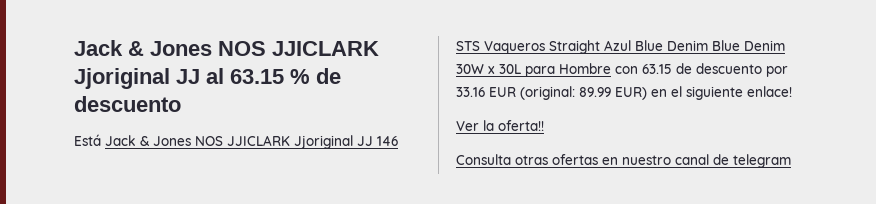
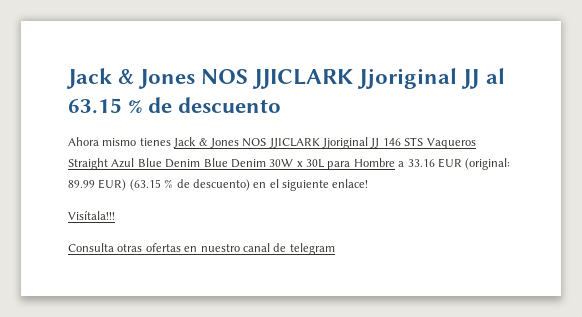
[74,134,101,146] Está -> [68,137,171,146] Ahora mismo tienes
[615,63,788,77] con 63.15 de descuento por -> [398,161,405,167] a
(647, 93) none -> [129,179,250,191] (63.15 % de descuento)
[456,120,544,131] Ver la oferta!! -> [68,211,115,220] Visítala!!!

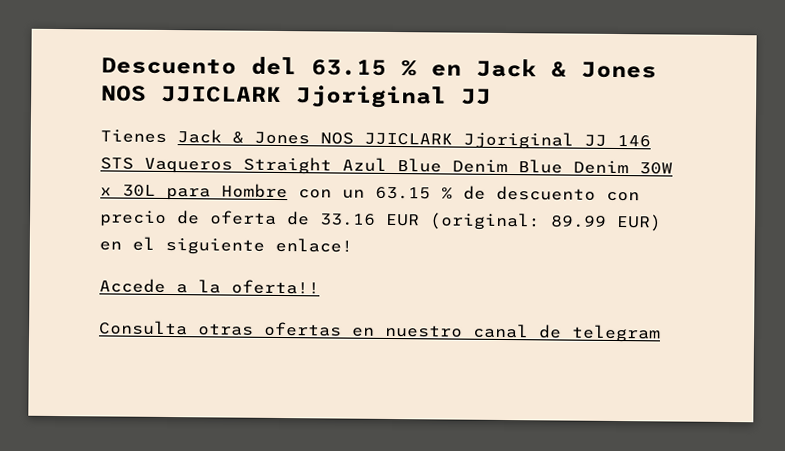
[66,68,505,89] [68,97,282,114] [68,137,171,146] Jack & Jones NOS JJICLARK Jjoriginal JJ al 63.15 % de descuento // Ahora mismo tienes -> [101,56,657,79] [101,85,492,109] [100,129,167,143] Descuento del 63.15 % en Jack & Jones NOS JJICLARK Jjoriginal JJ // Tienes
[398,161,405,167] a -> [298,185,640,202] [99,210,310,227] con un 63.15 % de descuento con precio de oferta de
[129,179,250,191] (63.15 % de descuento) -> (662, 222) none
[68,211,115,220] Visítala!!! -> [99,278,320,295] Accede a la oferta!!

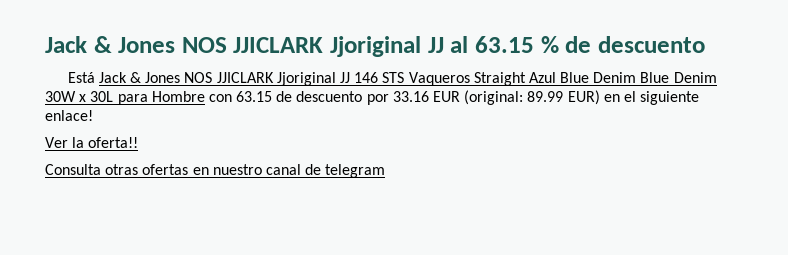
[101,56,657,79] [101,85,492,109] [100,129,167,143] Descuento del 63.15 % en Jack & Jones NOS JJICLARK Jjoriginal JJ // Tienes -> [45,36,705,57] [67,72,95,83] Jack & Jones NOS JJICLARK Jjoriginal JJ al 63.15 % de descuento // Está
[342,185,640,202] [99,210,310,227] un 63.15 % de descuento con precio de oferta de -> [236,91,389,105] 63.15 de descuento por
[99,278,188,294] Accede a -> [45,137,68,148] Ver

